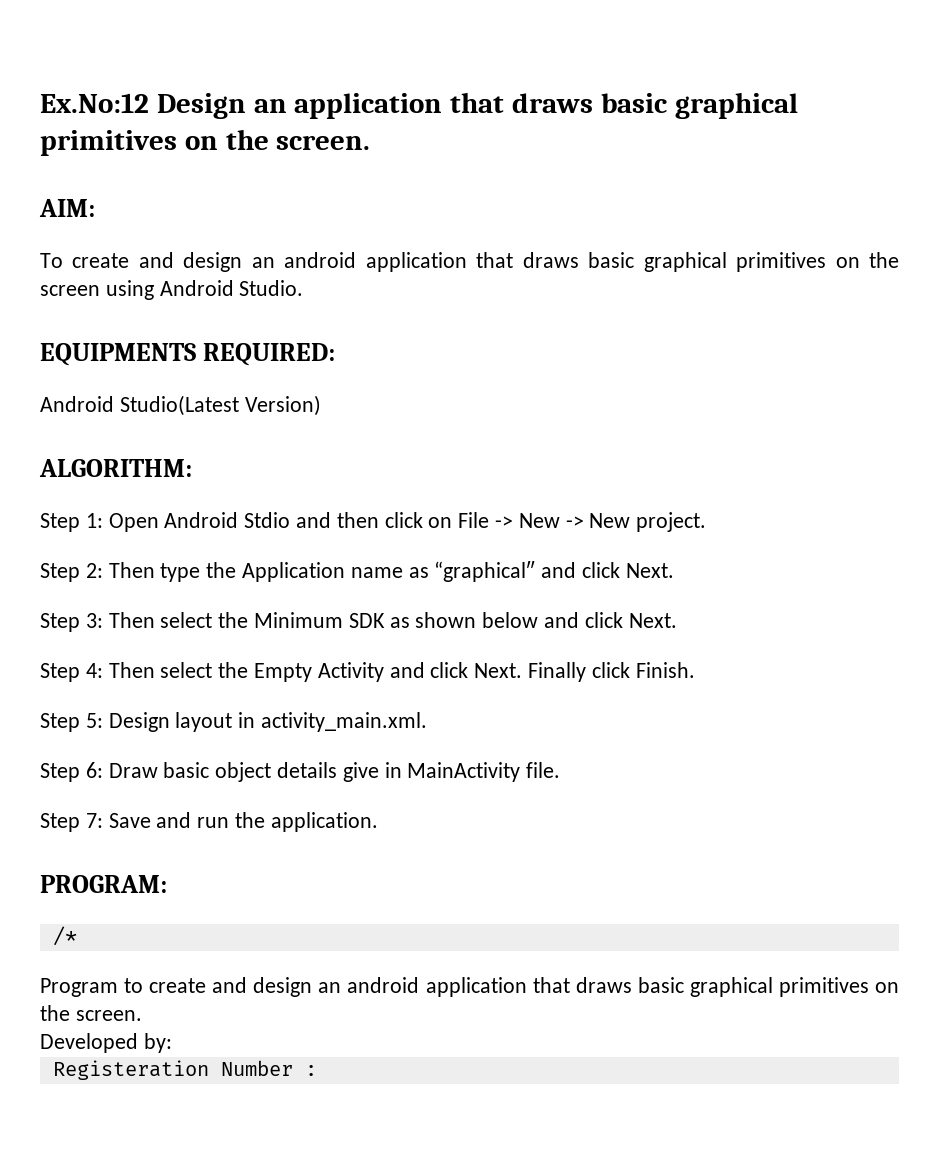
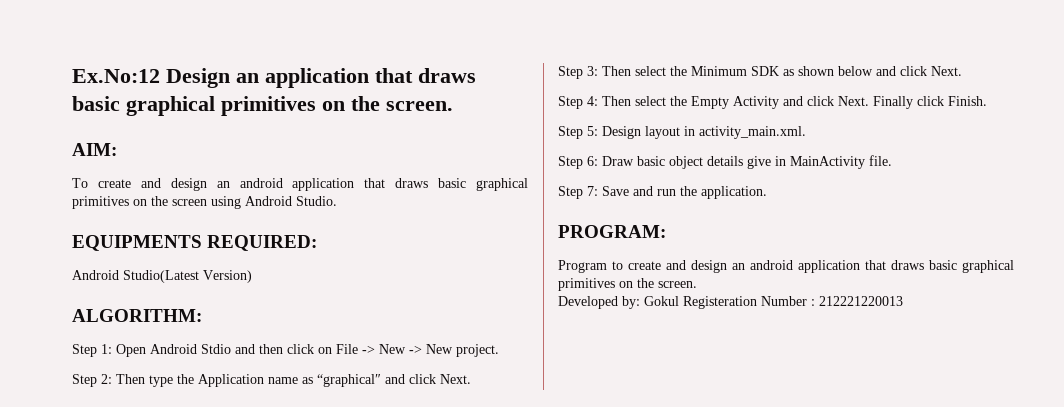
[52,926,77,946] // /* -> (666, 231) none
(172, 1043) // -> [644,296,679,306] Gokul
(317, 1070) none -> [819,296,903,306] 212221220013

